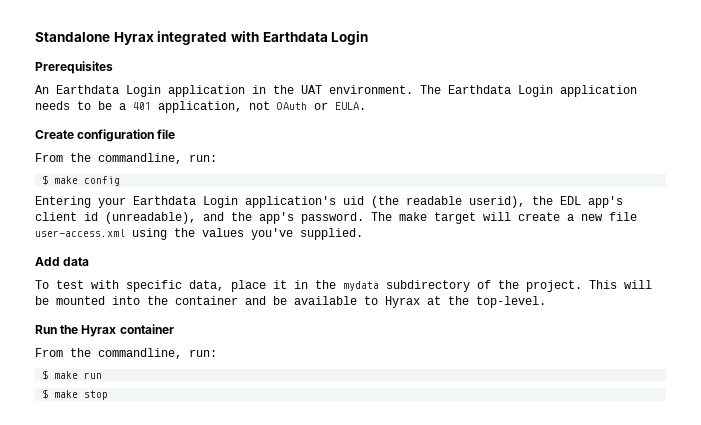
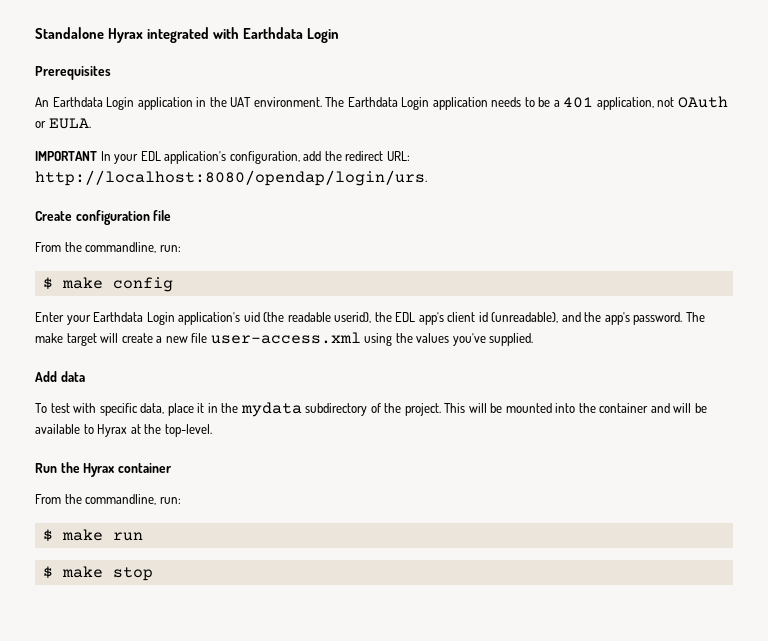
(366, 106) none -> [35,151,410,164] [35,170,427,186] // IMPORTANT In your EDL application's configuration, add the redirect URL: http://localhost:8080/opendap/login/urs.
[35,196,91,208] Entering -> [35,312,64,322] Enter
(266, 300) none -> [673,403,692,413] will

